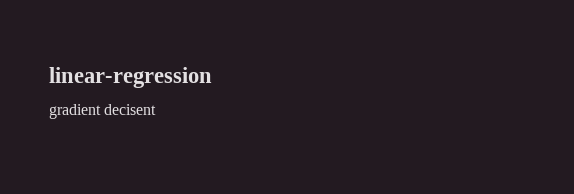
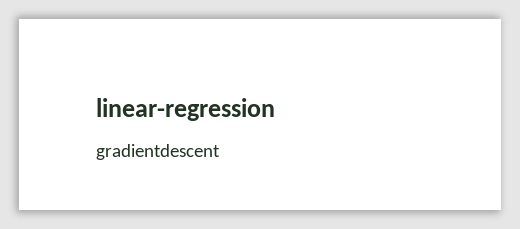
[49,104,157,119] gradient decisent -> [96,144,220,160] gradientdescent

